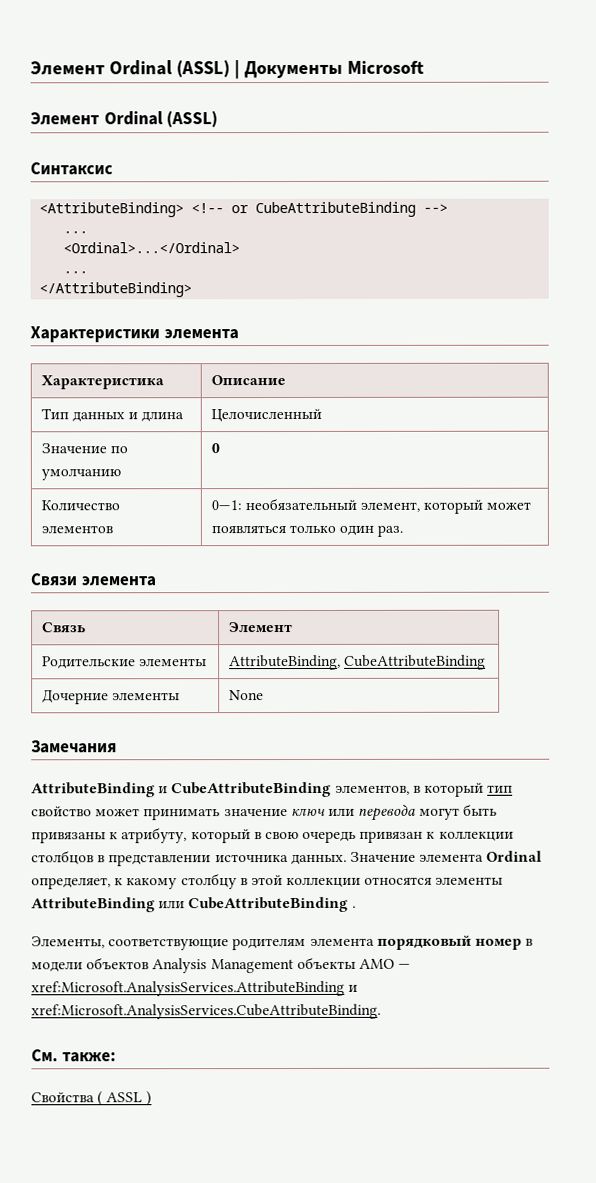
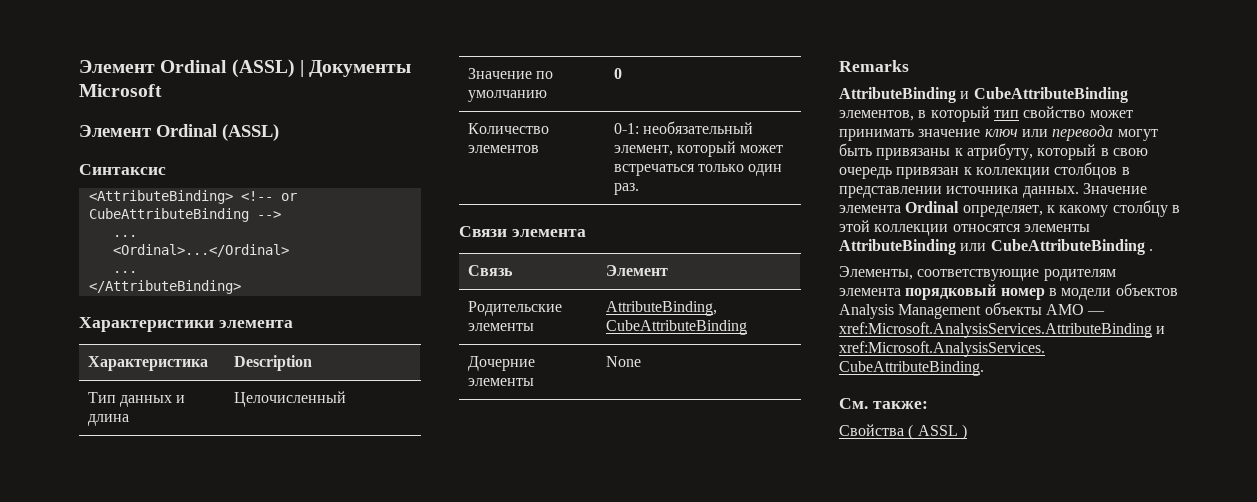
[210,375,286,386] Описание -> [233,355,312,371] Description
[210,500,242,511] 0—1: -> [613,123,639,134] 0-1:
[210,525,286,534] появляться -> [613,164,695,176] встречаться
[31,740,117,754] Замечания -> [839,60,909,72] Remarks

